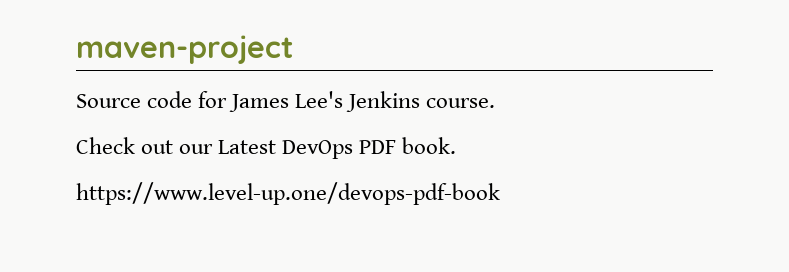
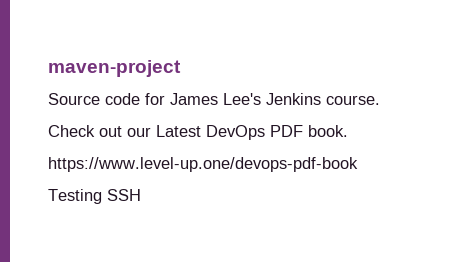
(500, 193) none -> [48,189,141,204] // Testing SSH

